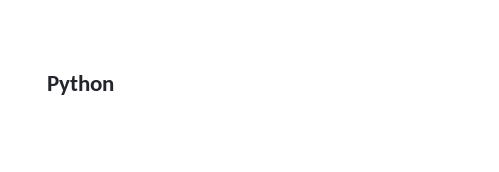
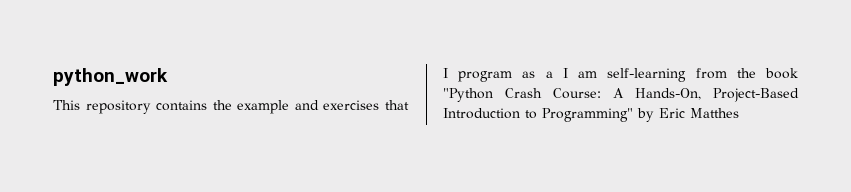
[47,75,114,95] Python -> [53,68,168,86] [53,100,409,114] [443,68,798,82] [443,88,799,102] [443,108,739,122] python_work // This repository contains the example and exercises that I program as a I am self-learning from the book "Python Crash Course: A Hands-On, Project-Based Introduction to Programming" by Eric Matthes

